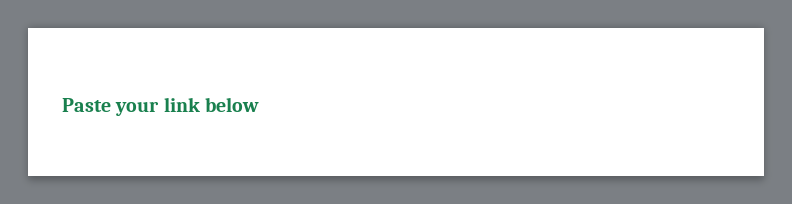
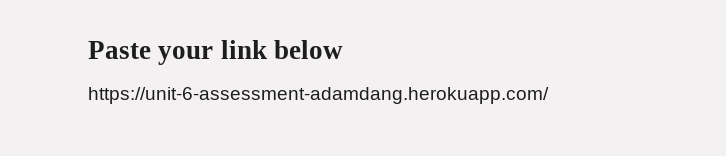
(260, 104) none -> [88,87,549,104] // https://unit-6-assessment-adamdang.herokuapp.com/

